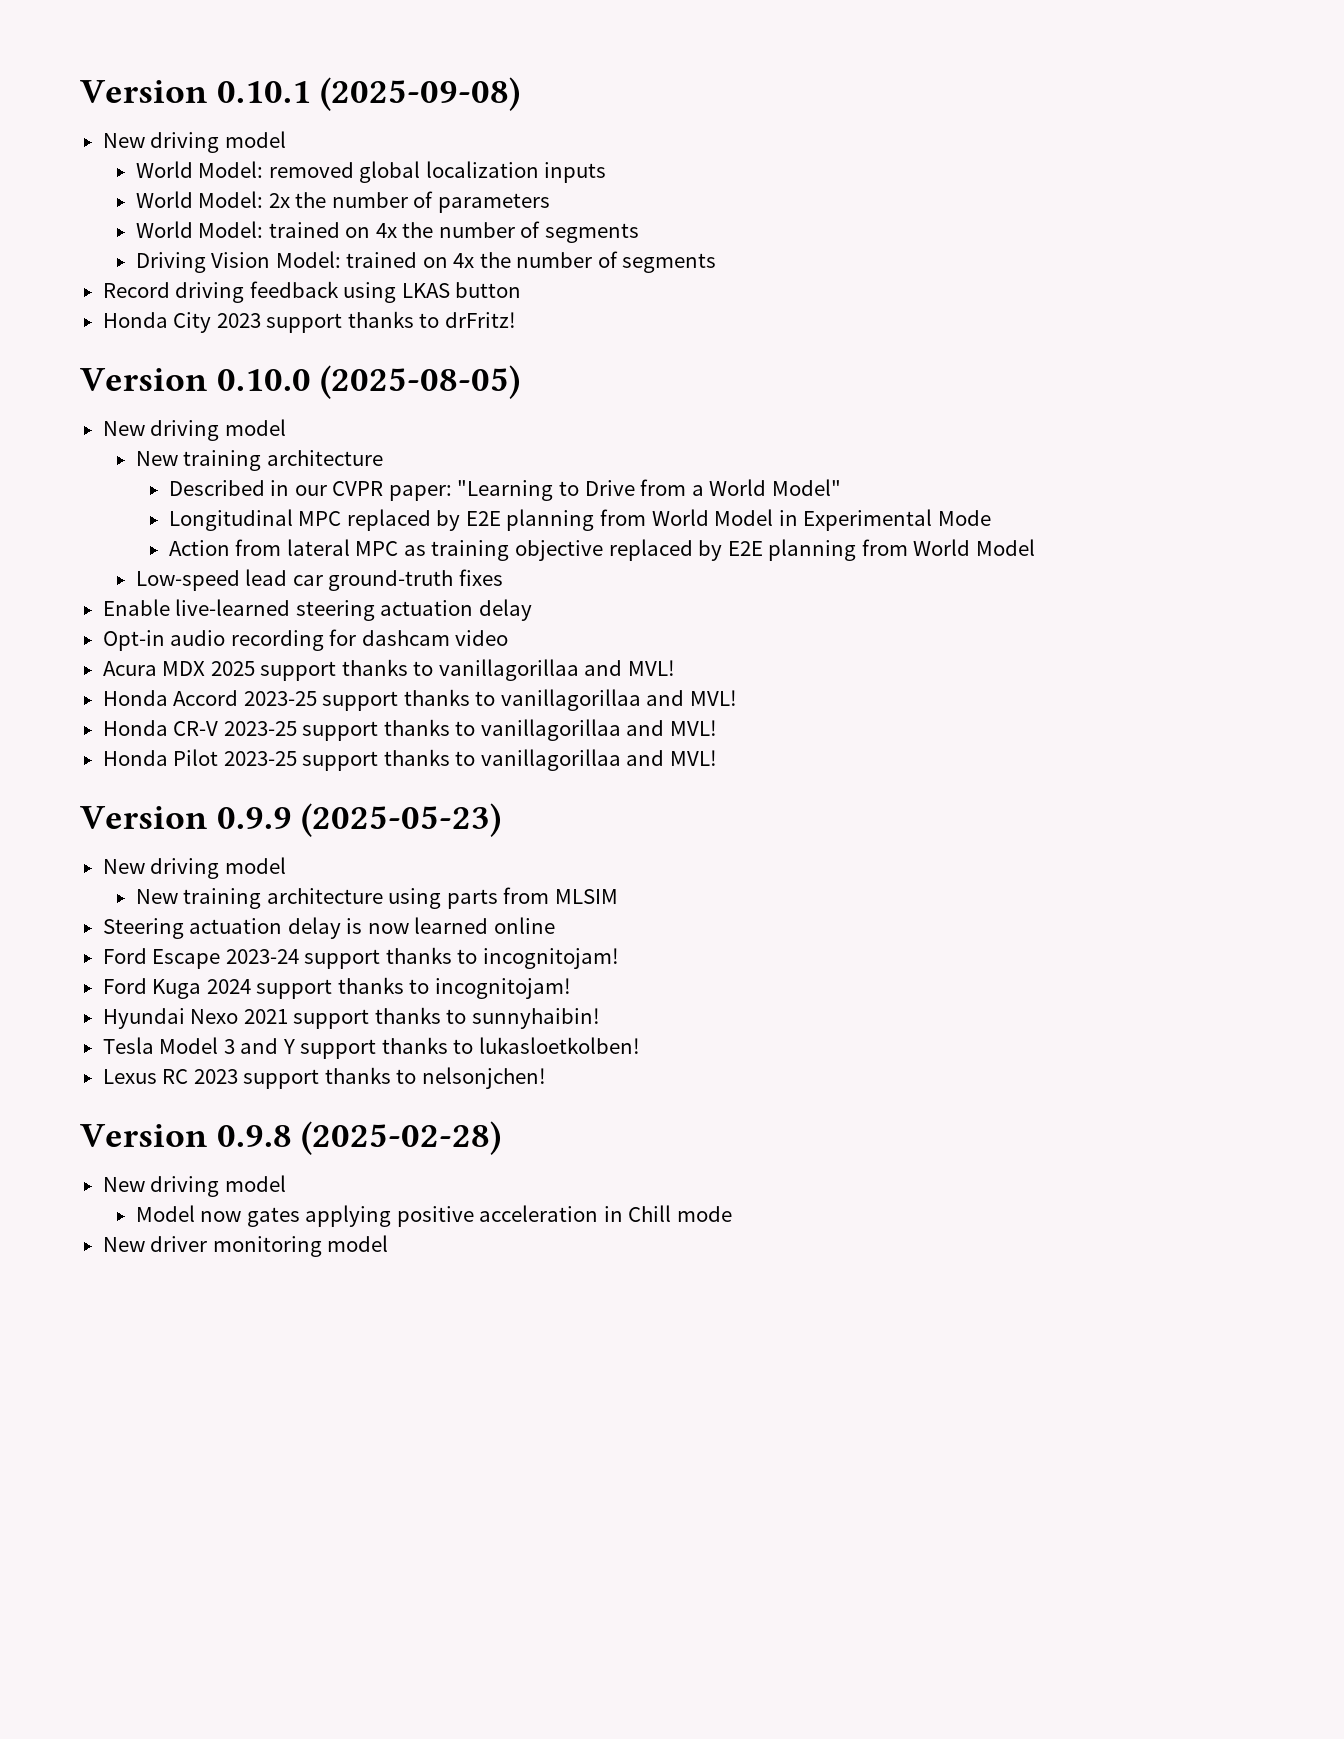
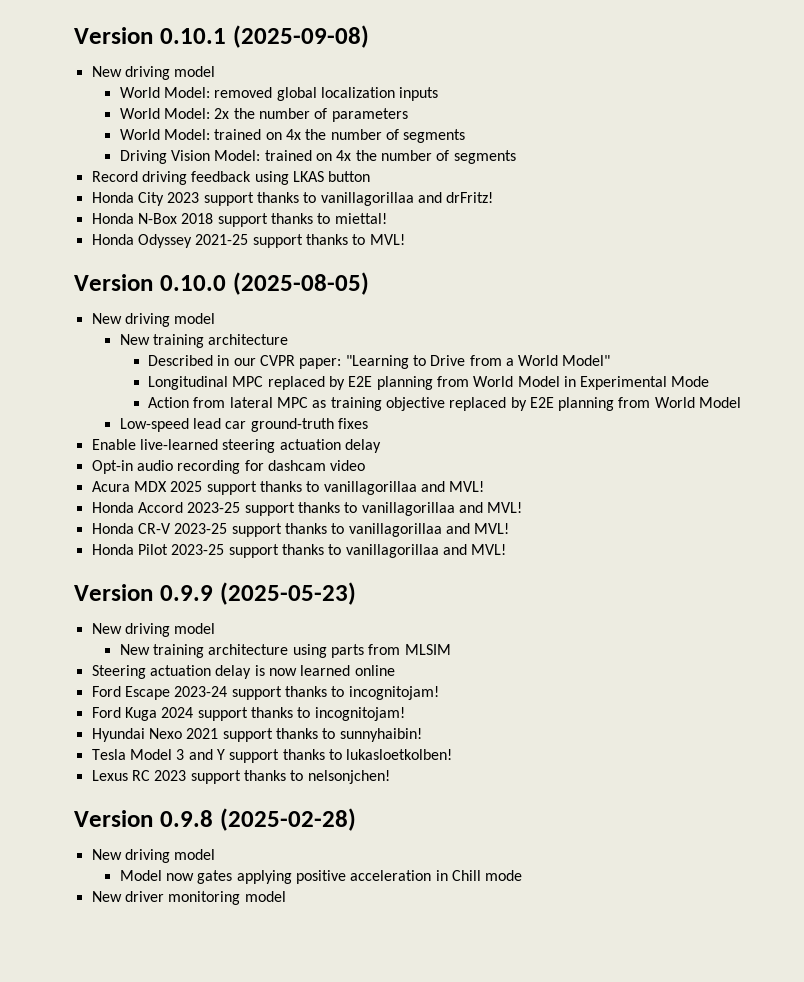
(440, 320) none -> [320,192,442,206] vanillagorillaa and
(516, 320) none -> [91,213,387,227] [91,234,405,248] // Honda N-Box 2018 support thanks to miettal! // Honda Odyssey 2021-25 support thanks to MVL!

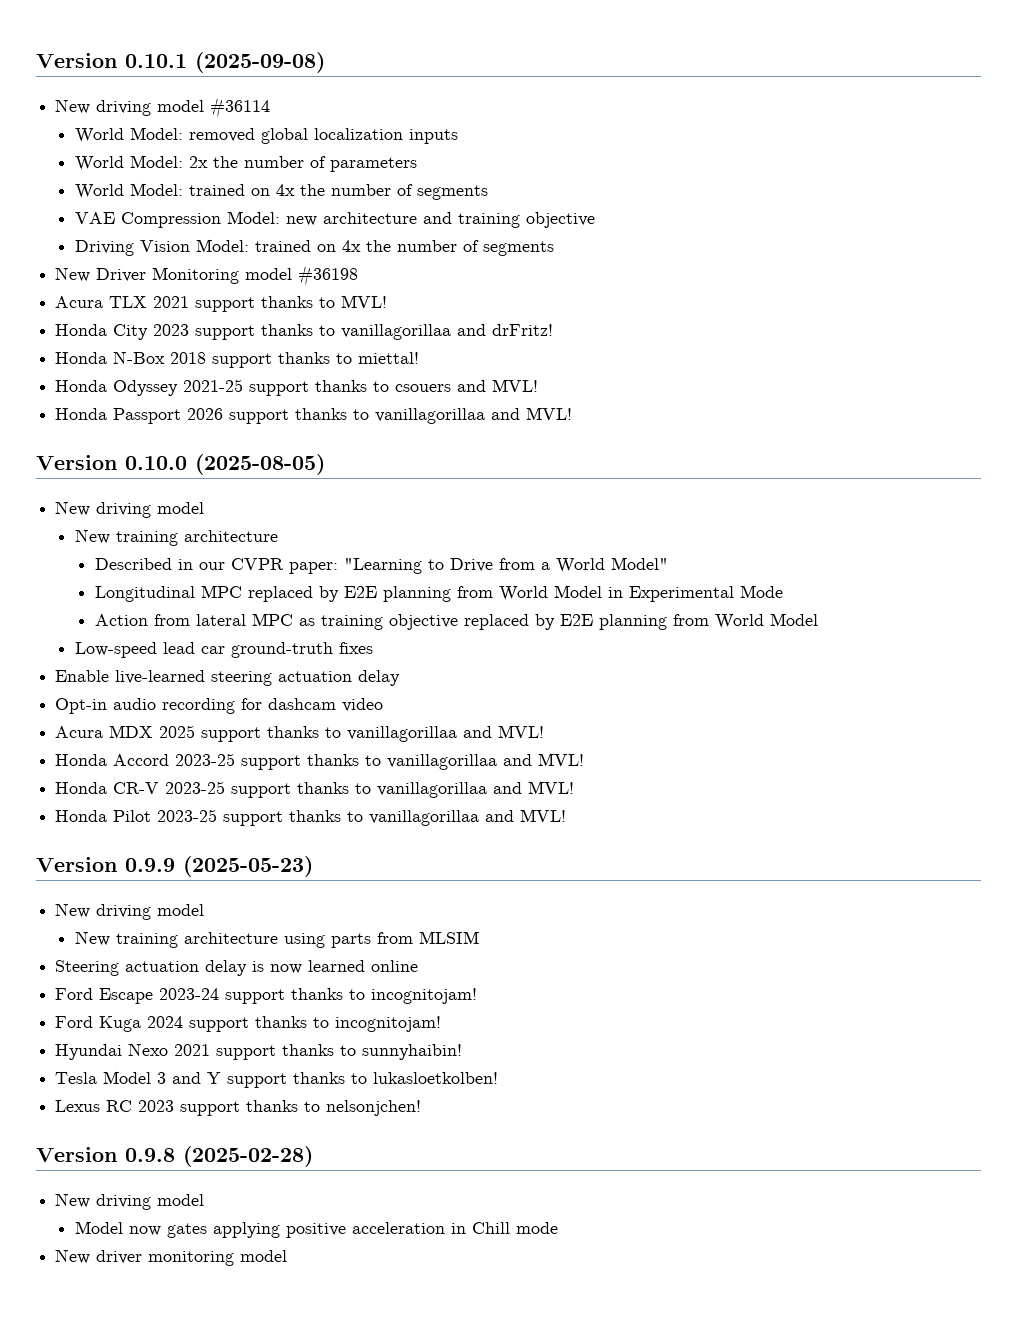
(216, 71) none -> [210,97,271,118] #36114
(466, 136) none -> [75,211,596,228] // VAE Compression Model: new architecture and training objective
[91,171,371,185] Record driving feedback using LKAS button -> [55,265,359,286] [55,295,388,312] New Driver Monitoring model #36198 // Acura TLX 2021 support thanks to MVL!
(366, 239) none -> [395,379,539,392] [55,408,521,424] csouers and MVL! // Honda Passport 2026 support thanks to vanillagorillaa and

